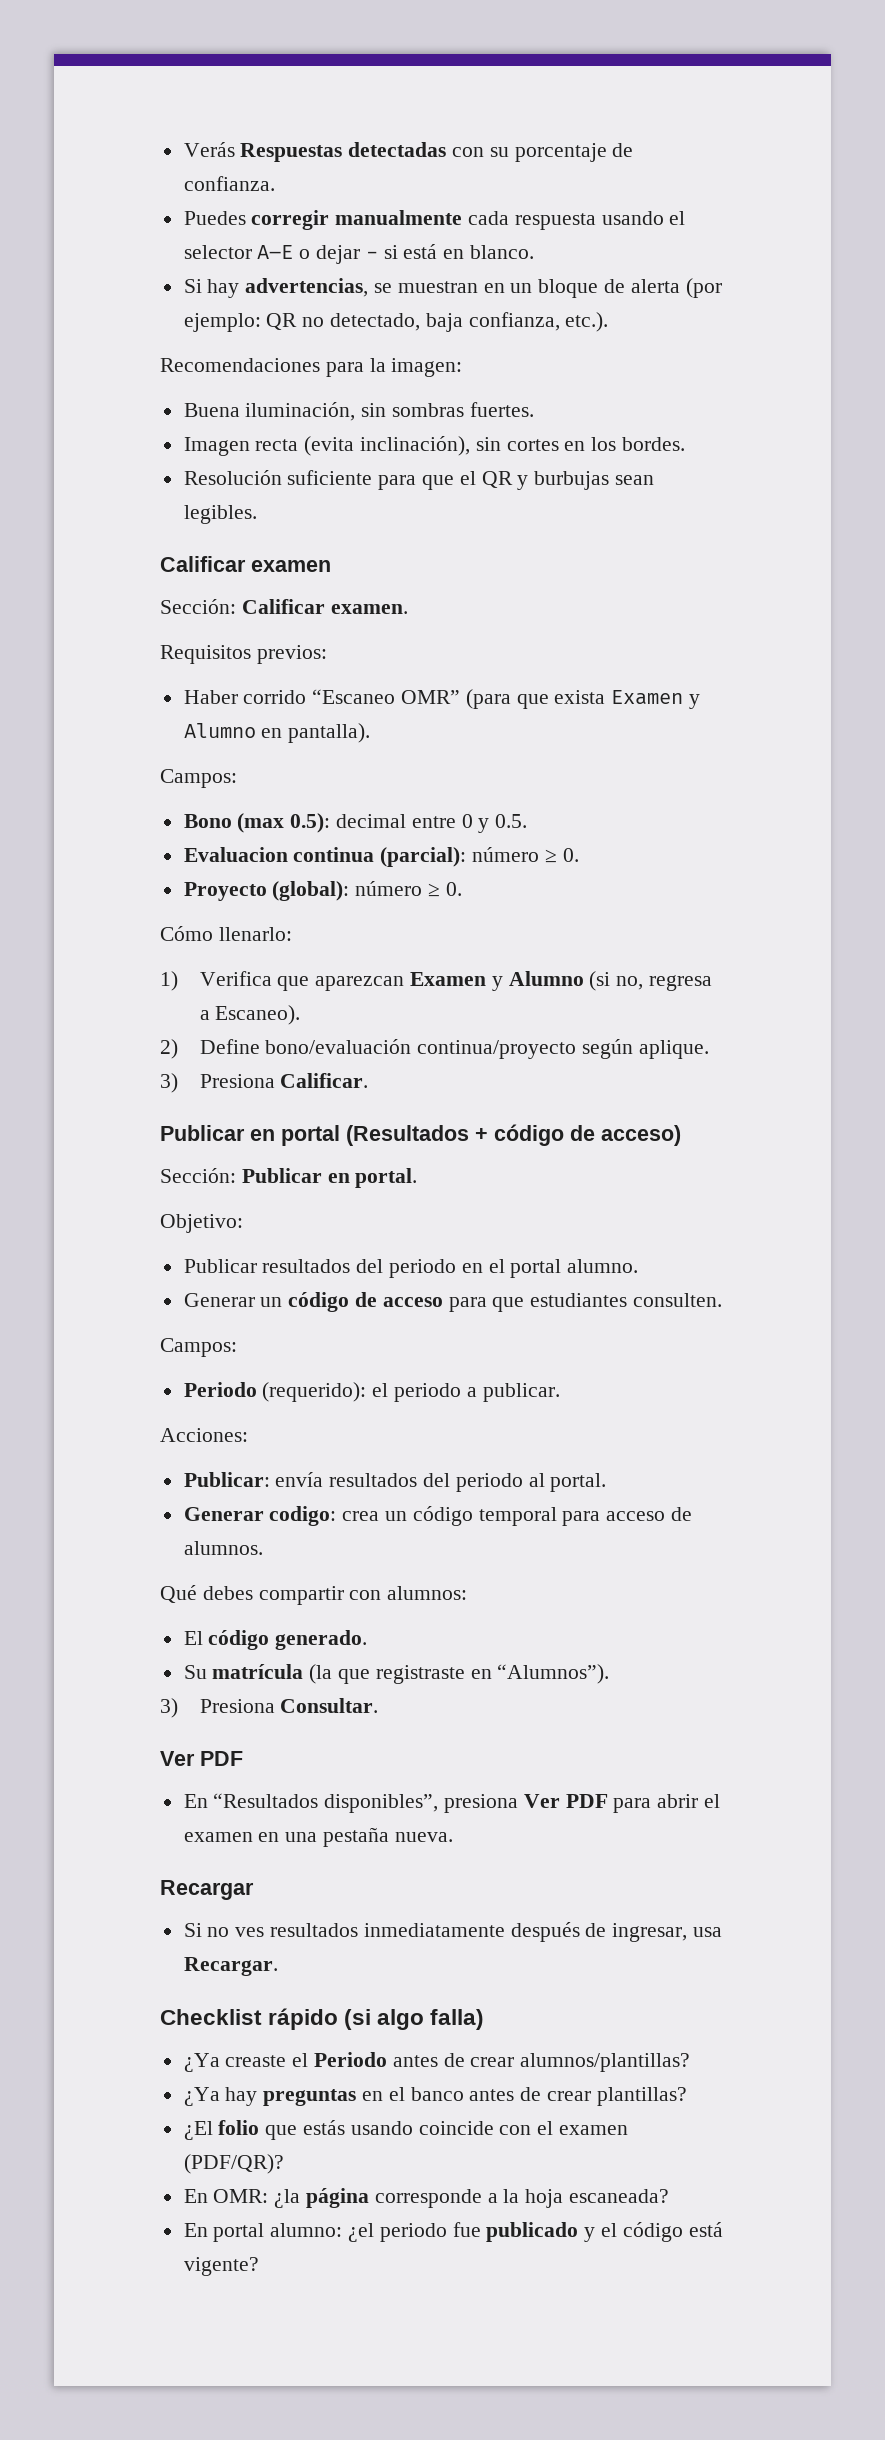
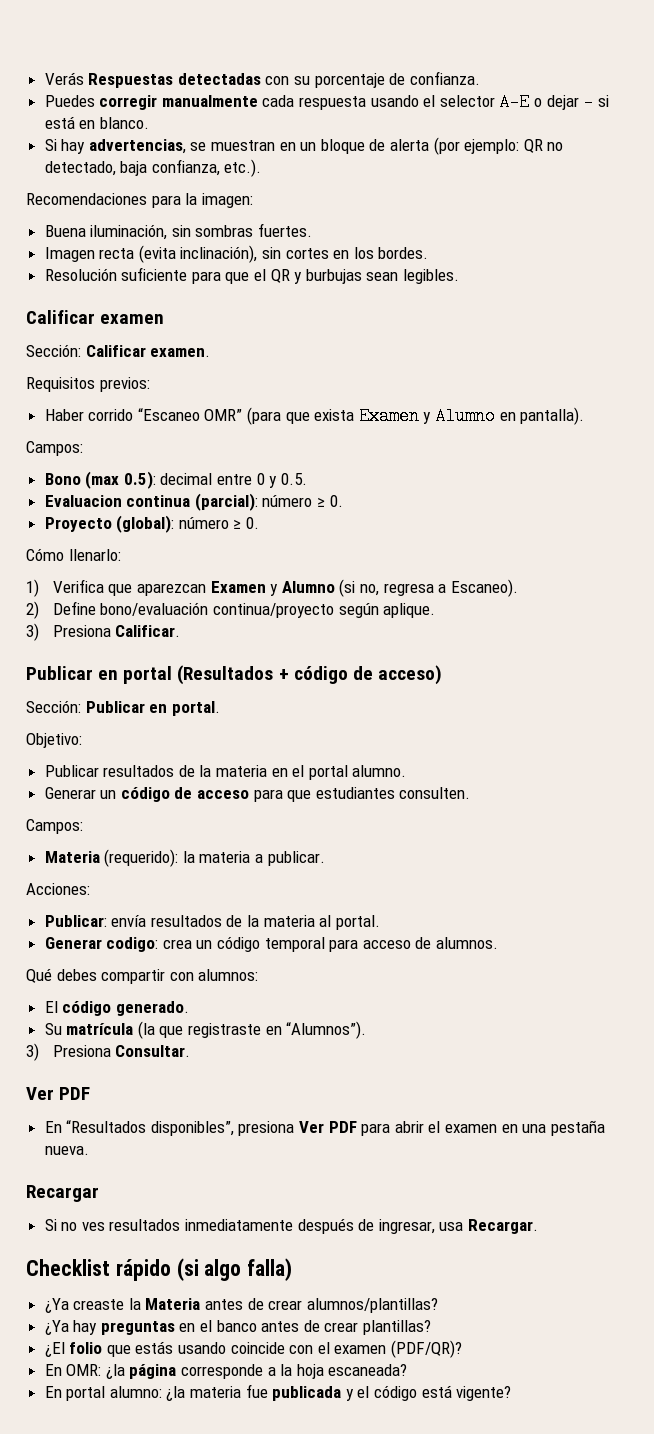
[356,1259,457,1278] del periodo -> [178,765,268,777] de la materia
[183,1382,462,1402] Periodo (requerido): el periodo -> [44,849,251,867] Materia (requerido): la materia
[423,1473,523,1492] del periodo -> [226,915,315,927] de la materia
[292,2052,388,2067] el Periodo -> [128,1298,201,1310] la Materia
[348,2222,579,2242] ¿el periodo fue publicado -> [166,1384,342,1401] ¿la materia fue publicada

